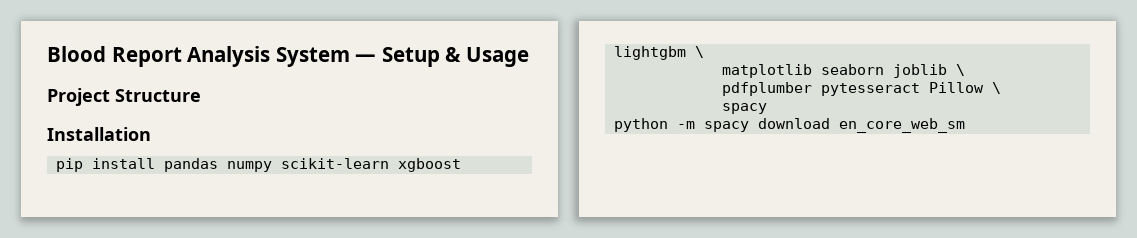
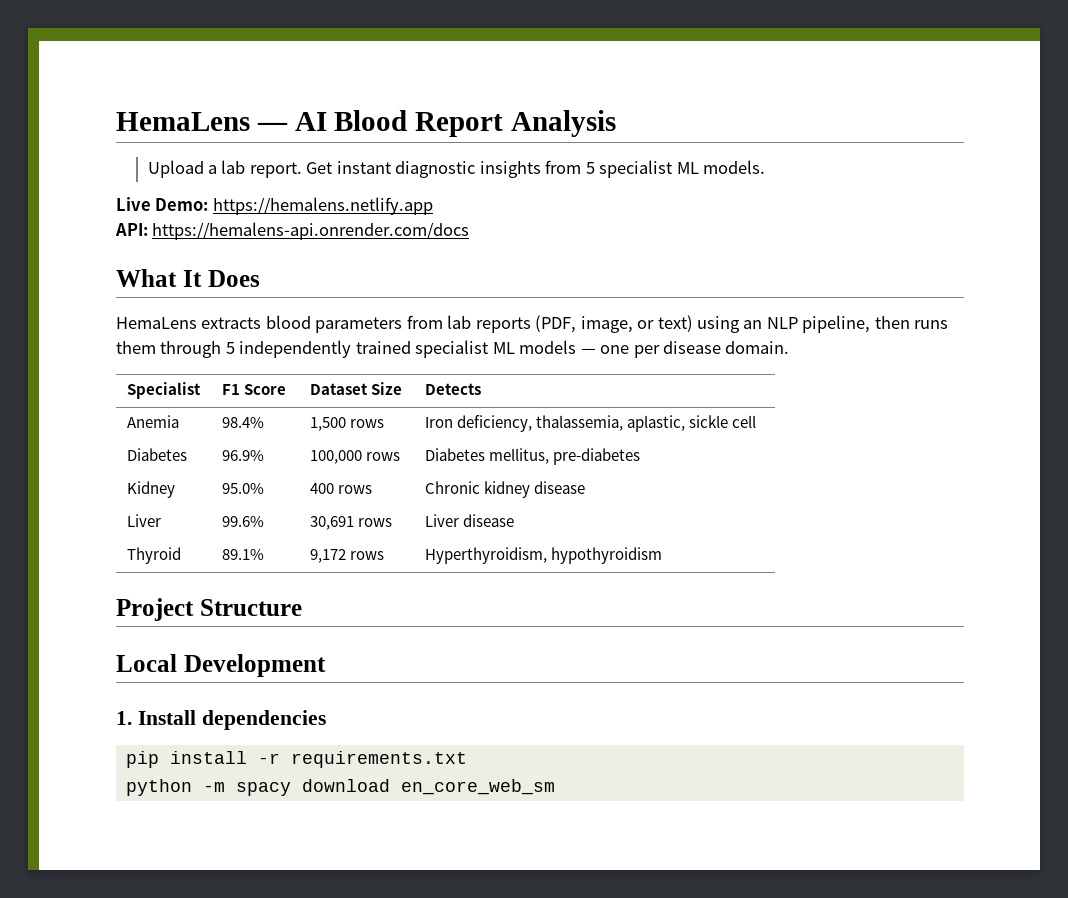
(47, 54) none -> [116,112,327,131] HemaLens — AI
[275,47,529,67] [47,88,201,106] [47,127,151,141] [55,158,461,172] [613,46,704,60] [721,64,965,78] [721,82,1001,96] [721,103,767,114] System — Setup & Usage // Project Structure // Installation // pip install pandas numpy scikit-learn xgboost lightgbm \ // matplotlib seaborn joblib \ // pdfplumber pytesseract Pillow \ // spacy -> [147,160,765,178] [116,197,433,215] [115,222,470,240] [116,269,260,287] [116,315,949,333] [116,340,790,358] [126,382,201,399] [221,384,286,395] [309,382,402,395] [424,383,481,395] [126,415,179,428] [221,417,264,428] [309,417,384,431] [424,415,756,432] [126,448,187,461] [221,450,264,461] [309,450,400,464] [424,448,640,465] [126,481,175,498] [221,483,264,494] [309,483,372,494] [424,481,585,498] [126,514,161,527] [221,516,264,527] [309,516,392,530] [424,514,514,527] [126,547,181,564] [221,549,264,560] [309,549,384,563] [424,547,662,564] [116,598,302,621] [116,654,326,677] [116,710,326,730] [125,751,467,768] // Upload a lab report. Get instant diagnostic insights from 5 specialist ML models. // Live Demo: https://hemalens.netlify.app // API: https://hemalens-api.onrender.com/docs // What It Does // HemaLens extracts blood parameters from lab reports (PDF, image, or text) using an NLP pipeline, then runs them through 5 independently trained specialist ML models — one per disease domain. // Specialist | F1 Score | Dataset Size | Detects // Anemia | 98.4% | 1,500 rows | Iron deficiency, thalassemia, aplastic, sickle cell // Diabetes | 96.9% | 100,000 rows | Diabetes mellitus, pre-diabetes // Kidney | 95.0% | 400 rows | Chronic kidney disease // Liver | 99.6% | 30,691 rows | Liver disease // Thyroid | 89.1% | 9,172 rows | Hyperthyroidism, hypothyroidism // Project Structure // Local Development // 1. Install dependencies // pip install -r requirements.txt

